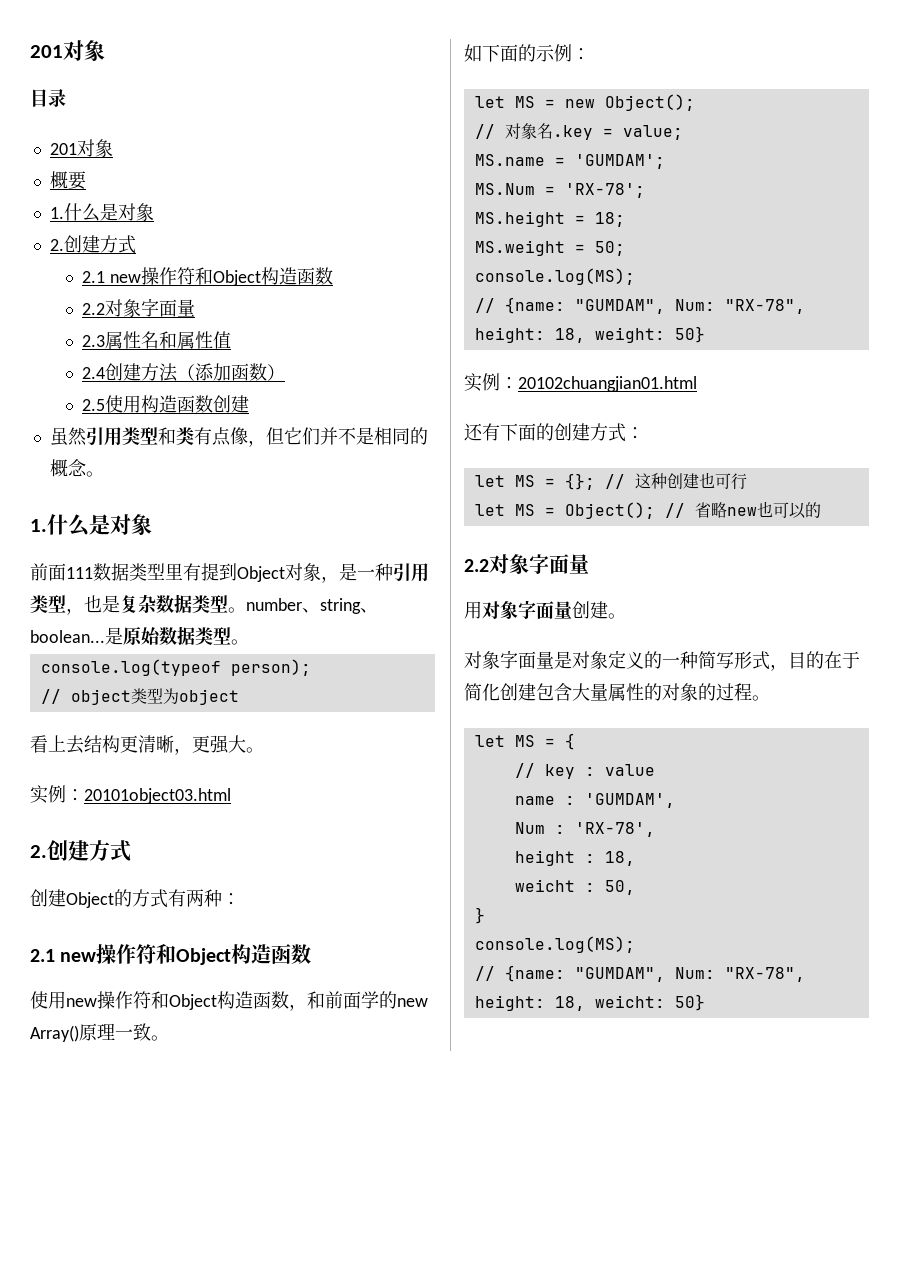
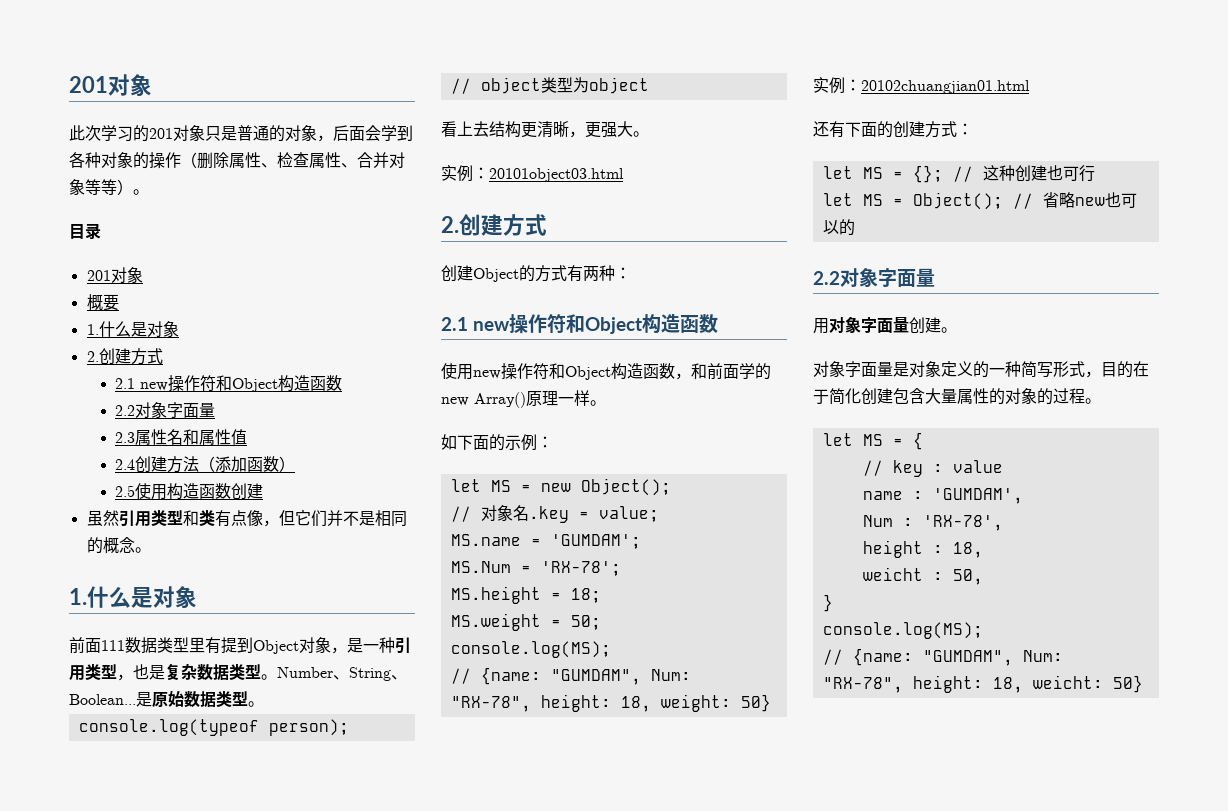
[30,40,105,61] 201对象 -> [69,74,152,96] [69,125,413,142] [69,152,405,169] [69,179,149,195] 201对象 // 此次学习的201对象只是普通的对象，后面会学到各种对象的操作（删除属性、检查属性、合并对象等等）。
[246,598,378,614] [30,630,105,643] number、string、boolean... -> [277,667,407,681] [69,694,136,705] Number、String、Boolean...
[133,1023,151,1041] 致 -> [574,390,590,406] 样

